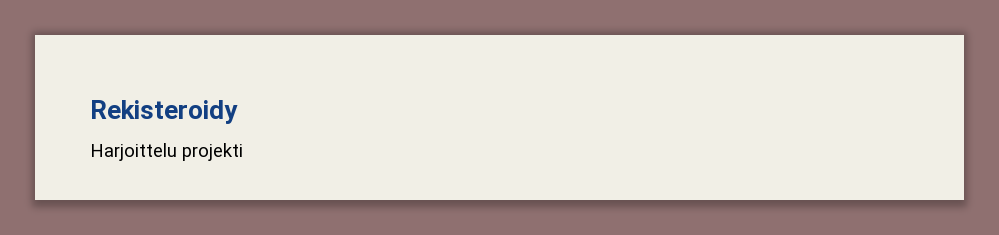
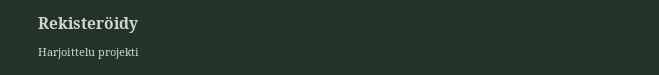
[90,100,238,124] Rekisteroidy -> [38,16,138,33] Rekisteröidy

